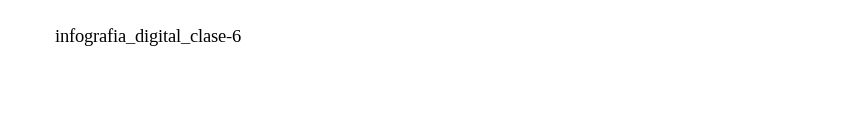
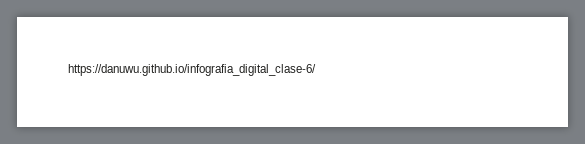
[55,28,241,46] infografia_digital_clase-6 -> [68,64,316,76] https://danuwu.github.io/infografia_digital_clase-6/

